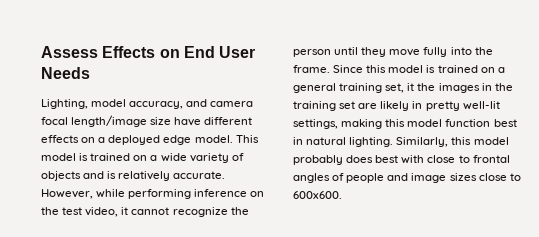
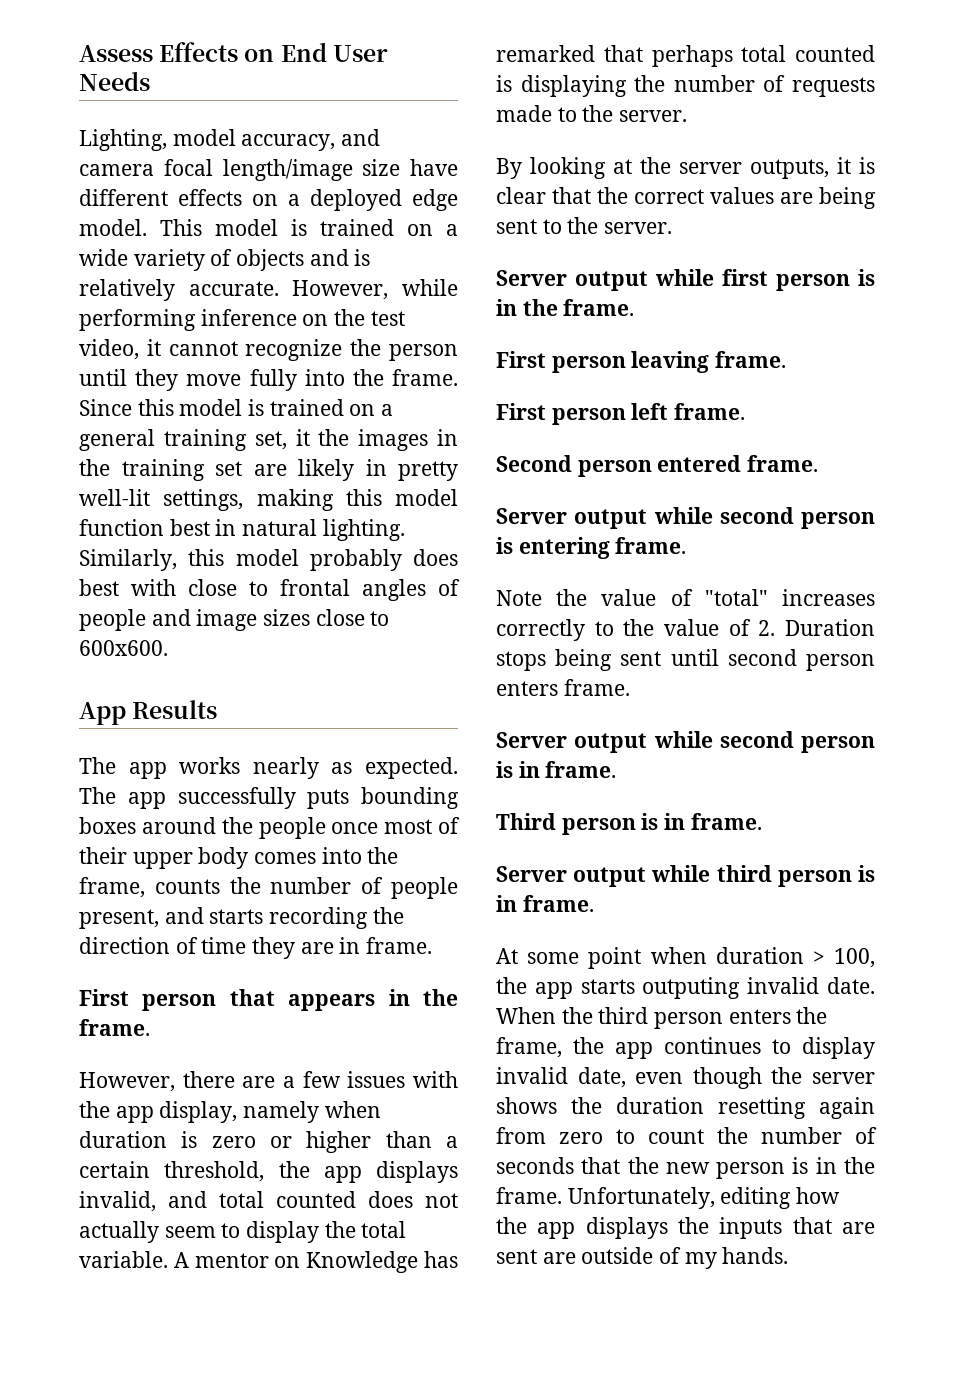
(342, 195) none -> [79,700,218,725] [79,757,458,779] [79,787,459,809] [79,817,460,839] [79,847,399,869] [79,877,458,899] [79,907,404,929] [79,937,433,959] [79,989,458,1011] [79,1019,150,1036] [79,1071,458,1092] [79,1101,381,1123] [79,1131,458,1153] [79,1161,458,1183] [79,1191,458,1212] [79,1221,407,1243] [79,1251,458,1273] [496,45,875,67] [496,75,875,97] [496,105,688,122] [496,157,875,179] [496,187,876,209] [496,217,673,234] [496,269,875,291] [496,299,635,316] [496,351,787,373] [496,403,746,425] [496,455,819,477] [496,507,875,529] [496,537,687,559] [496,589,875,606] [496,619,875,641] [496,649,875,671] [496,679,630,696] [496,731,875,753] [496,761,617,778] [496,813,762,835] [496,865,875,887] [496,895,594,912] [496,947,875,969] [496,977,875,999] [496,1007,828,1029] [496,1037,875,1059] [496,1067,875,1089] [496,1097,875,1119] [496,1127,877,1144] [496,1157,875,1179] [496,1187,841,1209] [496,1217,875,1239] [496,1247,789,1269] // App Results // The app works nearly as expected. The app successfully puts bounding boxes around the people once most of their upper body comes into the frame, counts the number of people present, and starts recording the direction of time they are in frame. // First person that appears in the frame. // However, there are a few issues with the app display, namely when duration is zero or higher than a certain threshold, the app displays invalid, and total counted does not actually seem to display the total variable. A mentor on Knowledge has remarked that perhaps total counted is displaying the number of requests made to the server. // By looking at the server outputs, it is clear that the correct values are being sent to the server. // Server output while first person is in the frame. // First person leaving frame. // First person left frame. // Second person entered frame. // Server output while second person is entering frame. // Note the value of "total" increases correctly to the value of 2. Duration stops being sent until second person enters frame. // Server output while second person is in frame. // Third person is in frame. // Server output while third person is in frame. // At some point when duration > 100, the app starts outputing invalid date. When the third person enters the frame, the app continues to display invalid date, even though the server shows the duration resetting again from zero to count the number of seconds that the new person is in the frame. Unfortunately, editing how the app displays the inputs that are sent are outside of my hands.

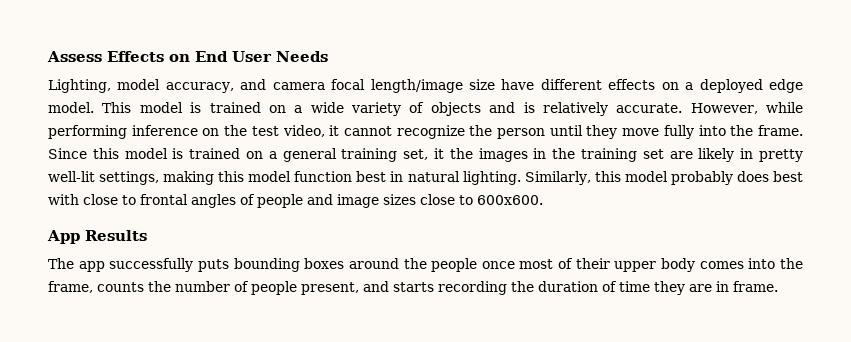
[179,757,458,779] [79,787,166,809] works nearly as expected. The app -> (105, 266) none
[79,937,170,954] direction -> [538,281,598,292] duration
[79,989,458,1011] [79,1019,150,1036] [79,1071,458,1092] [79,1101,381,1123] [79,1131,458,1153] [79,1161,458,1183] [79,1191,458,1212] [79,1221,407,1243] [79,1251,458,1273] [496,45,875,67] [496,75,875,97] [496,105,688,122] [496,157,875,179] [496,187,876,209] [496,217,673,234] [496,269,875,291] [496,299,635,316] [496,351,787,373] [496,403,746,425] [496,455,819,477] [496,507,875,529] [496,537,687,559] [496,589,875,606] [496,619,875,641] [496,649,875,671] [496,679,630,696] [496,731,875,753] [496,761,617,778] [496,813,762,835] [496,865,875,887] [496,895,594,912] [496,947,875,969] [496,977,875,999] [496,1007,828,1029] [496,1037,875,1059] [496,1067,875,1089] [496,1097,875,1119] [496,1127,877,1144] [496,1157,875,1179] [496,1187,841,1209] [496,1217,875,1239] [496,1247,789,1269] // First person that appears in the frame. // However, there are a few issues with the app display, namely when duration is zero or higher than a certain threshold, the app displays invalid, and total counted does not actually seem to display the total variable. A mentor on Knowledge has remarked that perhaps total counted is displaying the number of requests made to the server. // By looking at the server outputs, it is clear that the correct values are being sent to the server. // Server output while first person is in the frame. // First person leaving frame. // First person left frame. // Second person entered frame. // Server output while second person is entering frame. // Note the value of "total" increases correctly to the value of 2. Duration stops being sent until second person enters frame. // Server output while second person is in frame. // Third person is in frame. // Server output while third person is in frame. // At some point when duration > 100, the app starts outputing invalid date. When the third person enters the frame, the app continues to display invalid date, even though the server shows the duration resetting again from zero to count the number of seconds that the new person is in the frame. Unfortunately, editing how the app displays the inputs that are sent are outside of my hands. -> (778, 286) none

